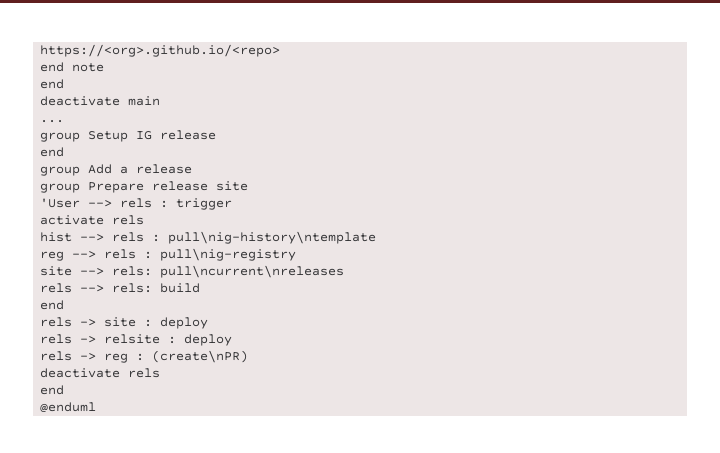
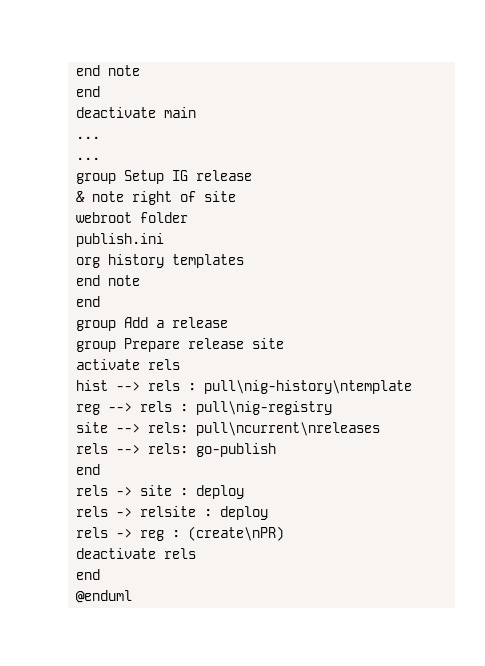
[39,44,280,57] https://<org>.github.io/<repo> // -> (75, 70) none
(64, 121) none -> [75,157,100,160] // ...
(216, 135) none -> [75,191,236,205] [75,212,188,223] [75,233,164,247] [75,254,244,268] [75,275,140,286] // & note right of site // webroot folder // publish.ini // org history templates // end note
[39,198,232,210] // 'User --> rels : trigger -> (284, 343) none
[159,283,200,293] build -> [195,443,276,457] go-publish

